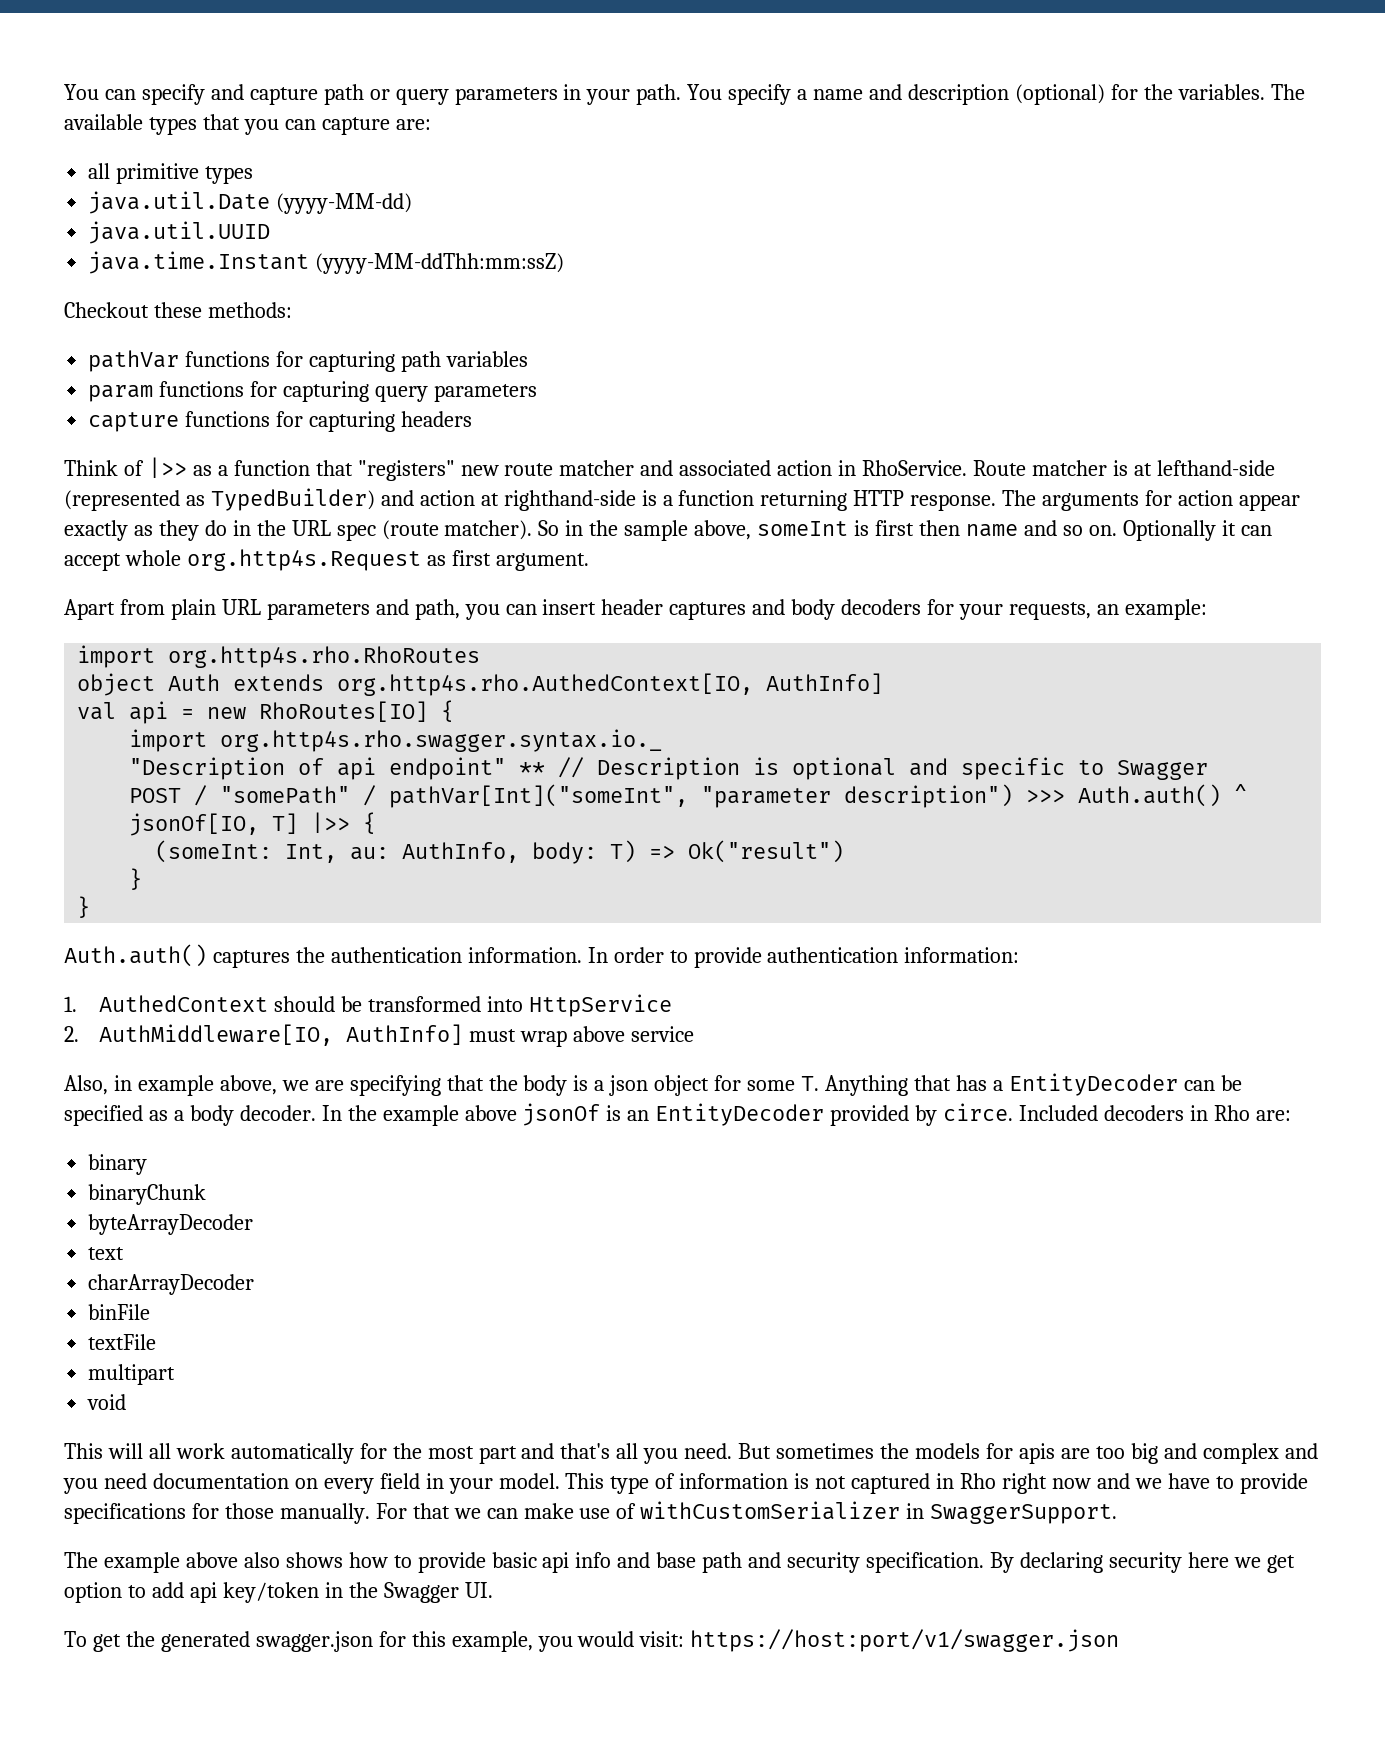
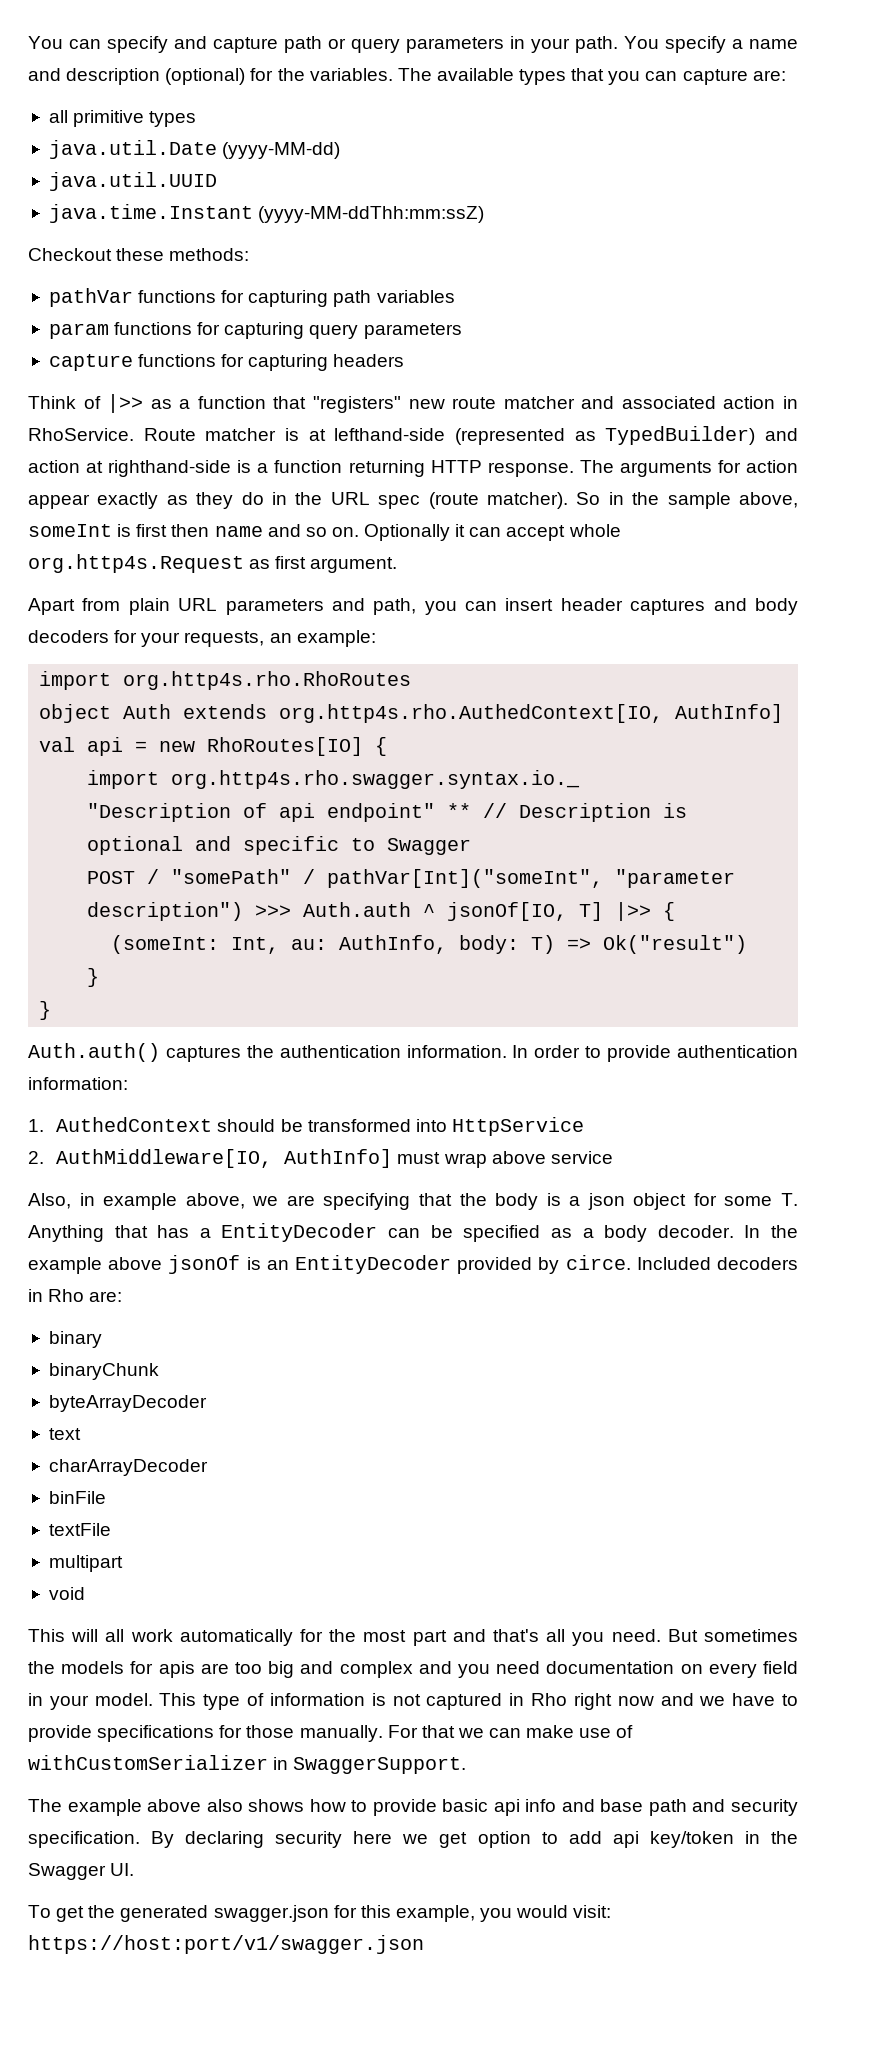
[1078,784,1222,807] Auth.auth() -> [303,902,412,917] Auth.auth

